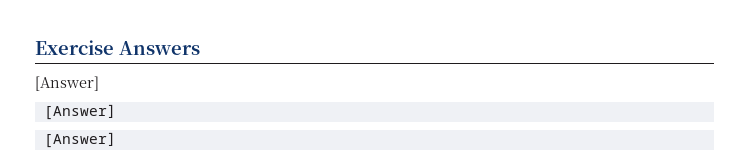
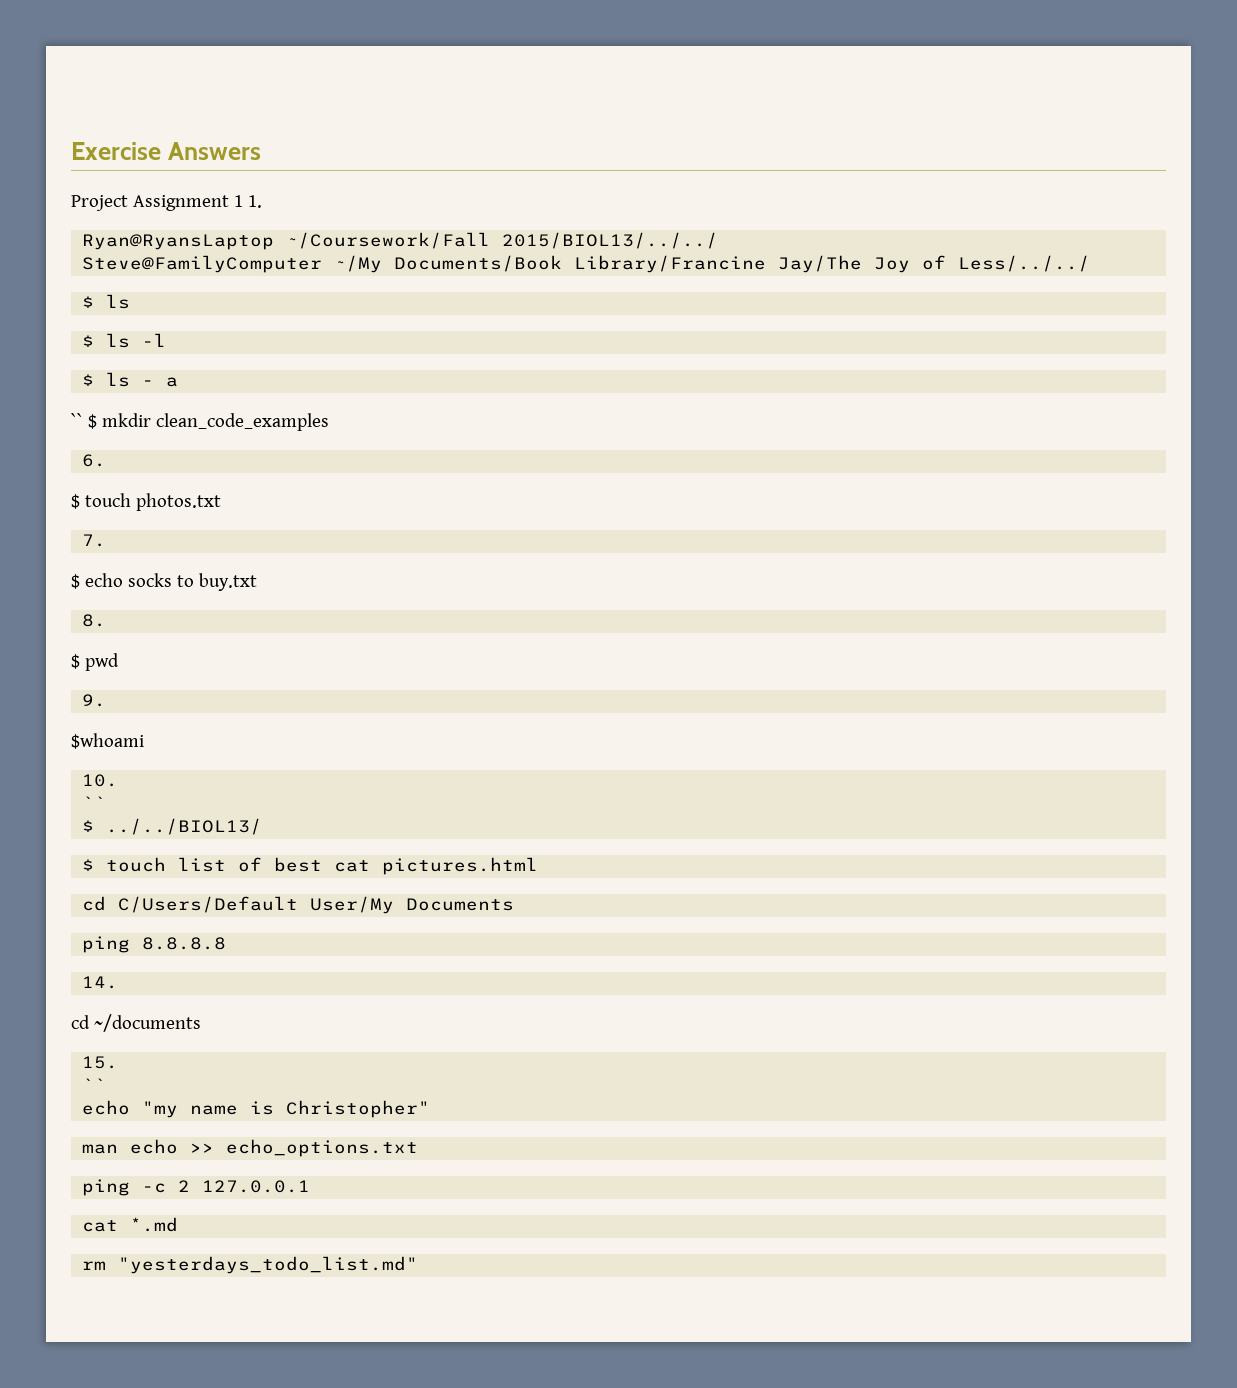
[35,76,99,91] [43,104,116,120] [43,132,116,148] [Answer] // [Answer] // [Answer] -> [71,195,262,211] [82,232,719,250] [82,255,1091,273] [82,294,131,309] [82,333,167,348] [82,372,179,387] [71,413,329,431] [82,454,107,467] [71,493,221,511] [82,534,107,547] [71,573,257,591] [82,614,107,627] [71,653,119,671] [82,694,107,707] [71,733,144,749] [82,774,119,787] [82,796,107,809] [82,818,263,835] [82,857,539,875] [82,896,515,914] [82,936,227,953] [82,976,119,989] [71,1014,201,1032] [82,1056,119,1069] [82,1078,107,1091] [82,1100,431,1118] [82,1139,419,1157] [82,1179,311,1196] [82,1217,179,1232] [82,1256,419,1274] Project Assignment 1 1. // Ryan@RyansLaptop ~/Coursework/Fall 2015/BIOL13/../../ // Steve@FamilyComputer ~/My Documents/Book Library/Francine Jay/The Joy of Less/../../ // $ ls // $ ls -l // $ ls - a // `` $ mkdir clean_code_examples // 6. // $ touch photos.txt // 7. // $ echo socks to buy.txt // 8. // $ pwd // 9. // $whoami // 10. // `` // $ ../../BIOL13/ // $ touch list of best cat pictures.html // cd C/Users/Default User/My Documents // ping 8.8.8.8 // 14. // cd ~/documents // 15. // `` // echo "my name is Christopher" // man echo >> echo_options.txt // ping -c 2 127.0.0.1 // cat *.md // rm "yesterdays_todo_list.md"

